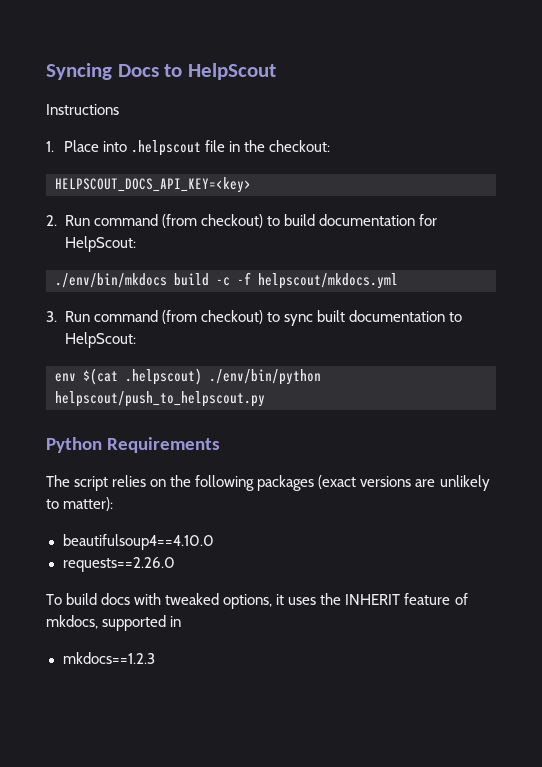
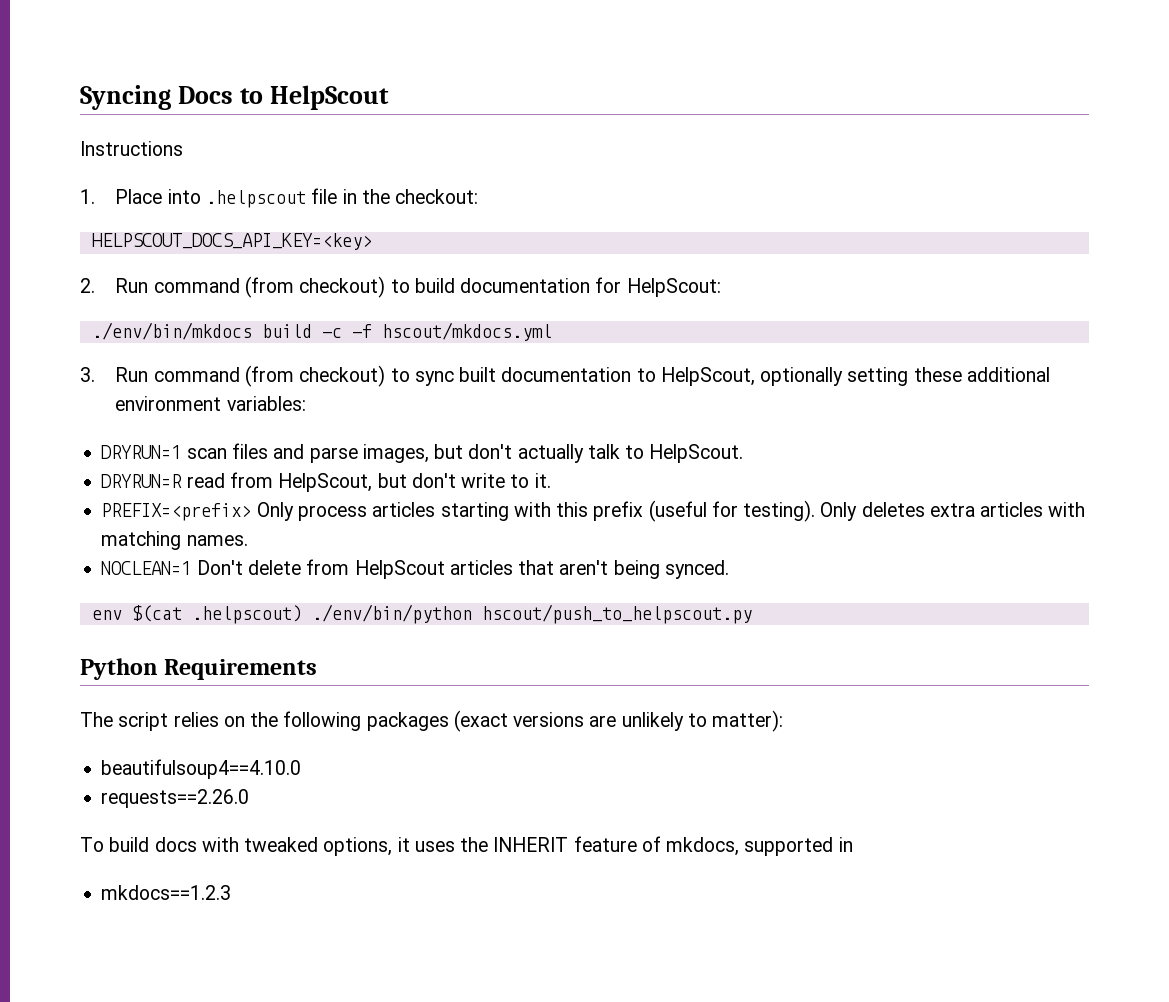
[258,273,398,289] helpscout/mkdocs.yml -> [381,322,552,341] hscout/mkdocs.yml
[64,332,136,348] HelpScout: -> [660,367,1050,386] [115,396,306,411] [101,443,744,463] [101,472,551,492] [101,500,1086,522] [101,531,248,550] [101,559,729,579] HelpScout, optionally setting these additional environment variables: // DRYRUN=1 scan files and parse images, but don't actually talk to HelpScout. // DRYRUN=R read from HelpScout, but don't write to it. // PREFIX=<prefix> Only process articles starting with this prefix (useful for testing). Only deletes extra articles with matching names. // NOCLEAN=1 Don't delete from HelpScout articles that aren't being synced.
[55,391,265,407] helpscout/push_to_helpscout.py -> [481,604,752,624] hscout/push_to_helpscout.py

